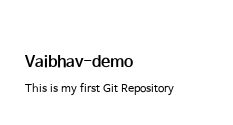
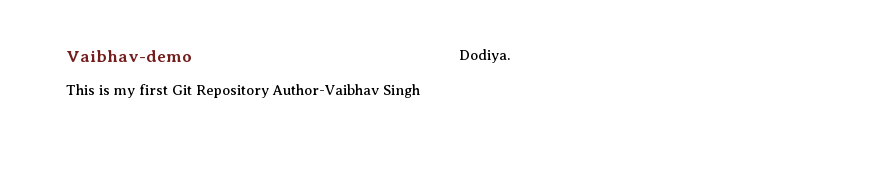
(174, 90) none -> [272,84,420,98] [459,49,510,63] Author-Vaibhav Singh Dodiya.

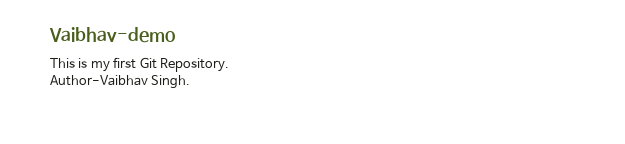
[196,84,420,98] [459,49,510,63] Repository Author-Vaibhav Singh Dodiya. -> [159,58,229,72] [50,75,191,89] Repository. // Author-Vaibhav Singh.

